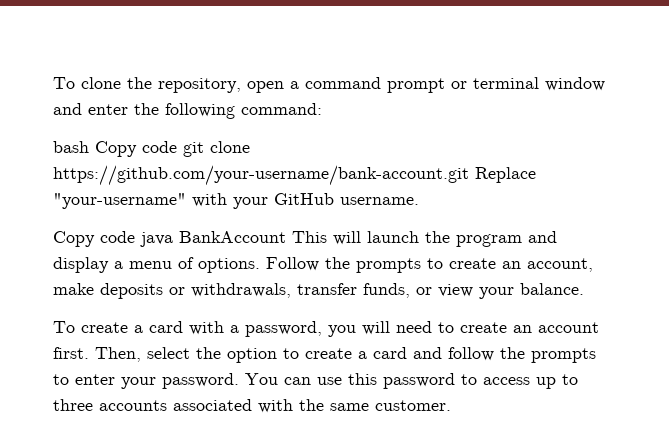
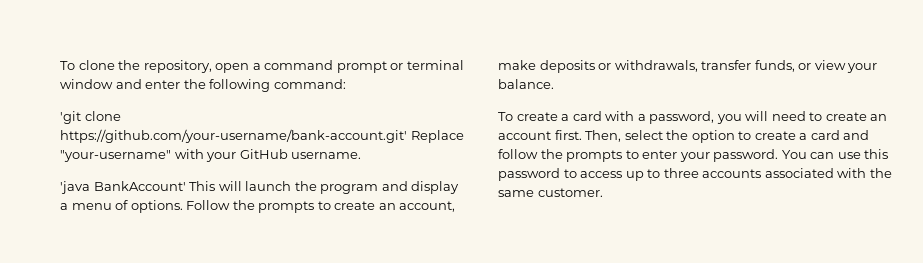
[53,141,250,157] [53,165,469,186] bash Copy code git clone https://github.com/your-username/bank-account.git -> [60,111,121,124] [60,129,407,143] 'git clone https://github.com/your-username/bank-account.git'
[53,231,286,247] Copy code java BankAccount -> [60,181,186,194] 'java BankAccount'

